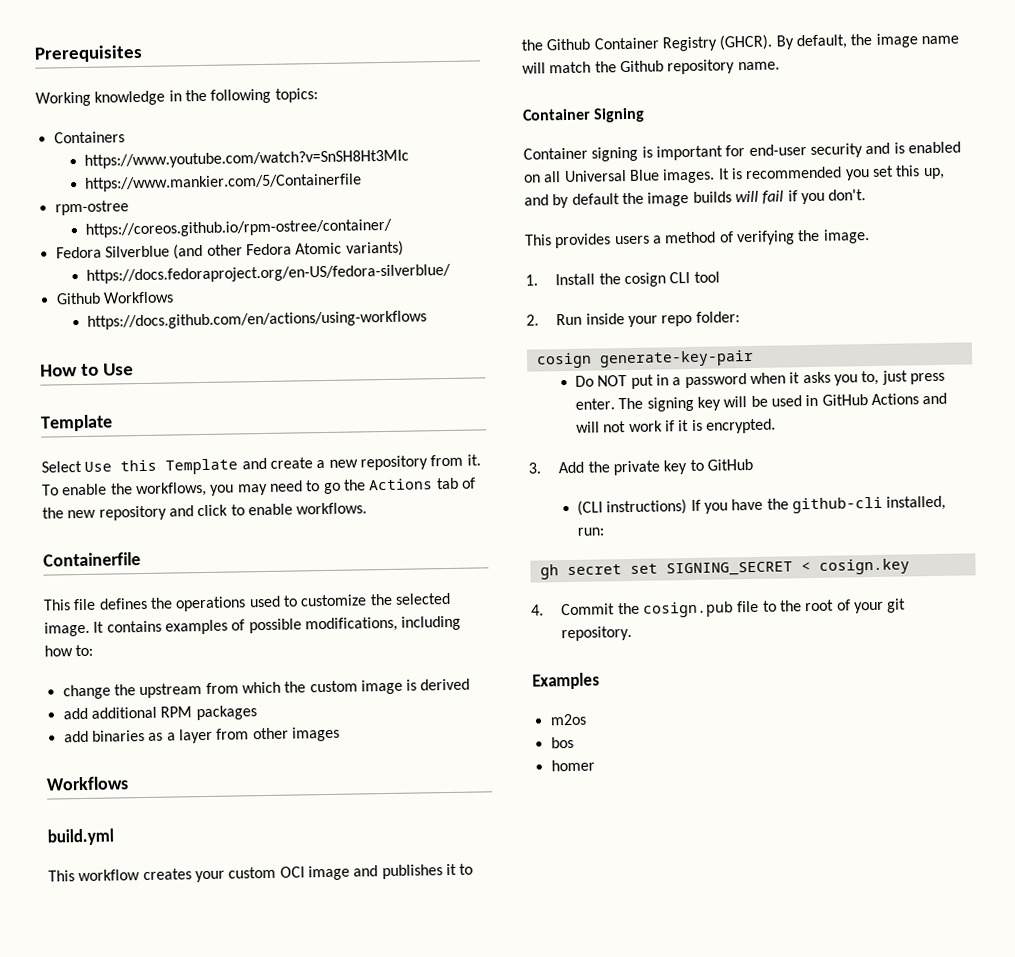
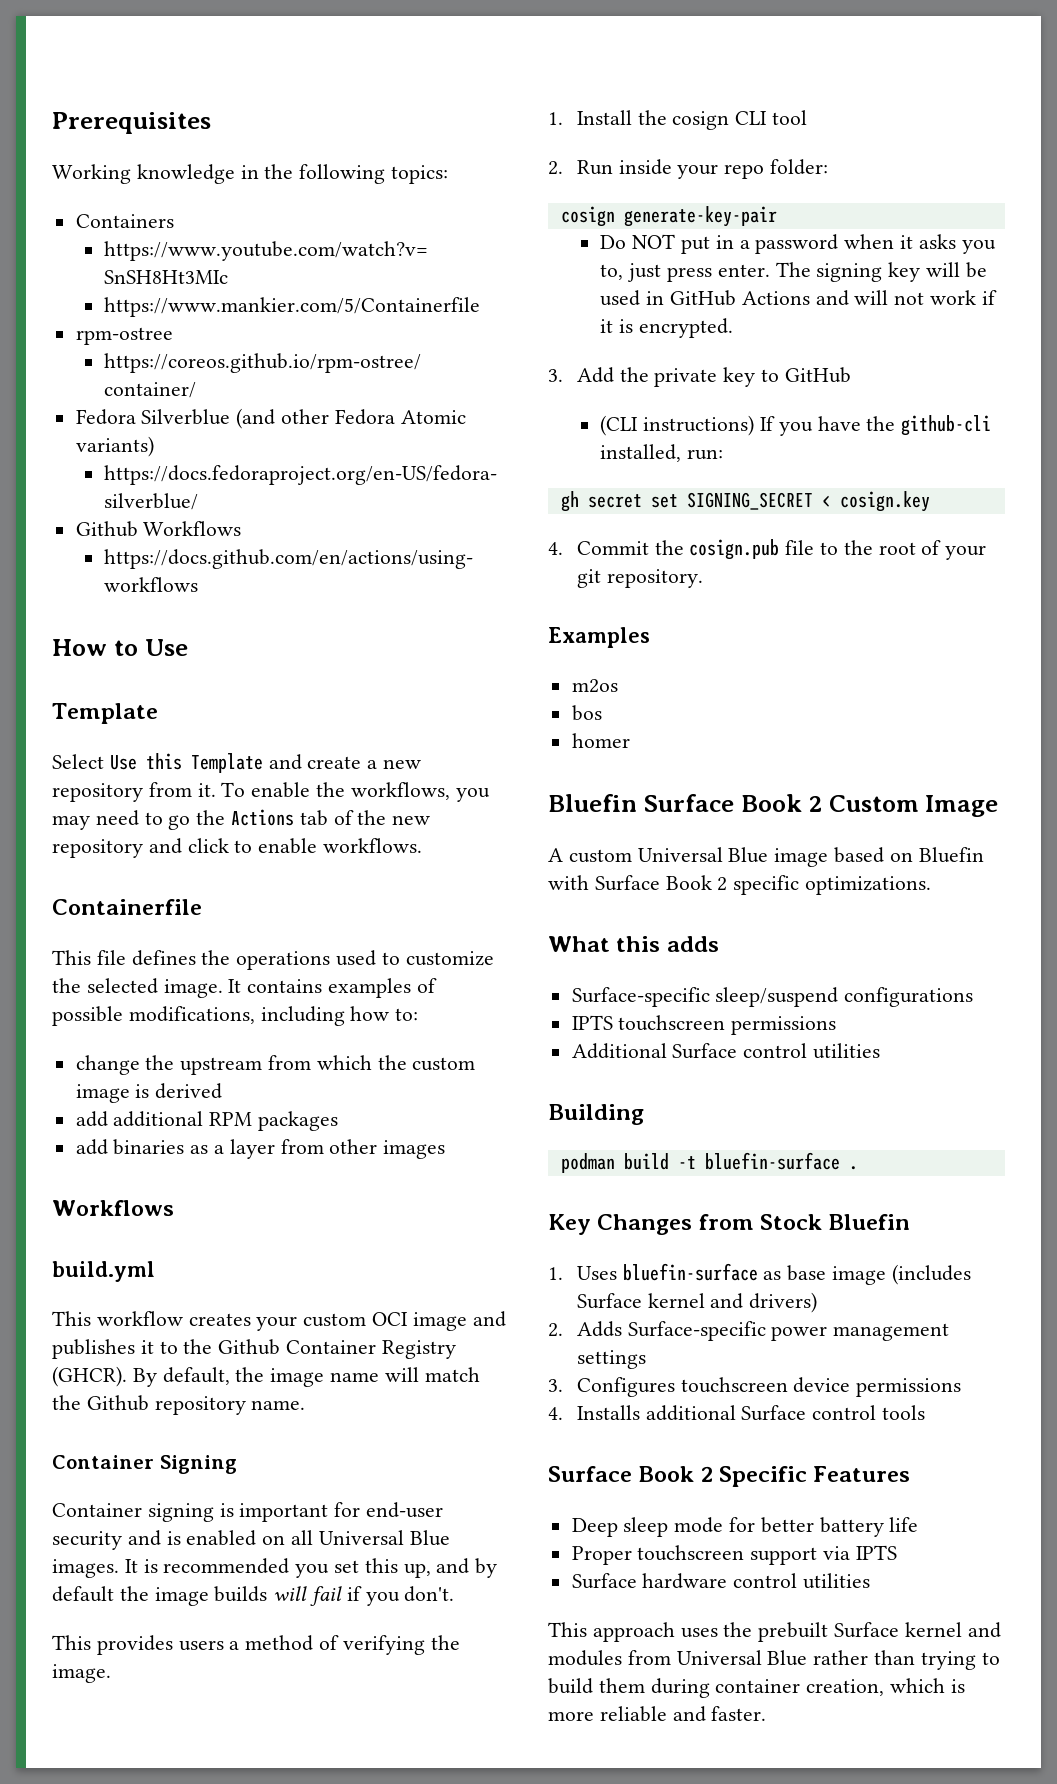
(595, 765) none -> [548,794,999,817] [548,847,984,867] [548,875,932,895] [548,936,719,952] [571,987,974,1007] [571,1015,837,1035] [571,1043,881,1059] [548,1104,644,1125] [560,1152,858,1173] [548,1214,911,1235] [548,1263,971,1285] [576,1292,818,1313] [548,1321,950,1341] [576,1350,646,1369] [548,1377,962,1397] [548,1405,925,1421] [548,1466,911,1487] [571,1517,919,1537] [571,1545,897,1565] [571,1573,871,1589] [548,1622,1001,1642] [548,1650,1000,1670] [548,1678,965,1698] [548,1706,767,1722] // Bluefin Surface Book 2 Custom Image // A custom Universal Blue image based on Bluefin with Surface Book 2 specific optimizations. // What this adds // Surface-specific sleep/suspend configurations // IPTS touchscreen permissions // Additional Surface control utilities // Building // podman build -t bluefin-surface . // Key Changes from Stock Bluefin // 1. Uses bluefin-surface as base image (includes Surface kernel and drivers) // 2. Adds Surface-specific power management settings // 3. Configures touchscreen device permissions // 4. Installs additional Surface control tools // Surface Book 2 Specific Features // Deep sleep mode for better battery life // Proper touchscreen support via IPTS // Surface hardware control utilities // This approach uses the prebuilt Surface kernel and modules from Universal Blue rather than trying to build them during container creation, which is more reliable and faster.

